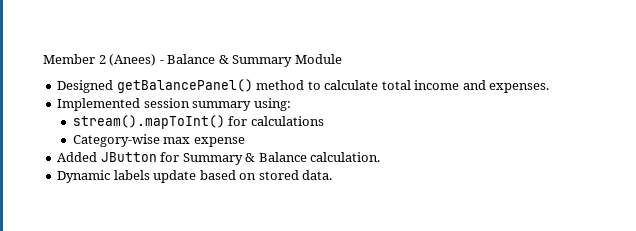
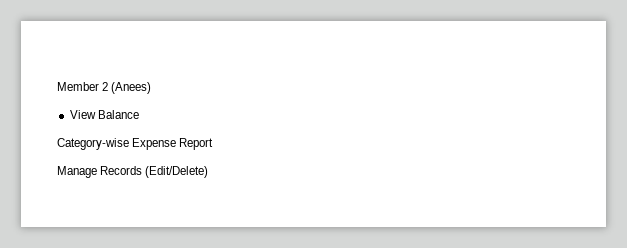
[159,54,342,67] [57,79,550,93] [57,98,291,111] [72,115,324,129] [72,134,245,147] [57,152,381,165] [57,170,333,183] - Balance & Summary Module // Designed getBalancePanel() method to calculate total income and expenses. // Implemented session summary using: // stream().mapToInt() for calculations // Category-wise max expense // Added JButton for Summary & Balance calculation. // Dynamic labels update based on stored data. -> [69,110,139,119] [57,138,214,150] [57,166,209,178] // View Balance // Category-wise Expense Report // Manage Records (Edit/Delete)

